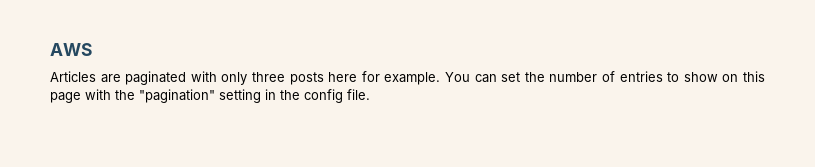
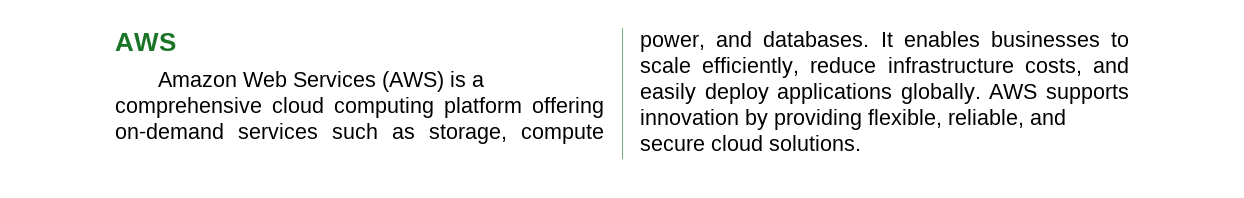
[50,71,766,85] [50,89,370,103] Articles are paginated with only three posts here for example. You can set the number of entries to show on this page with the "pagination" setting in the config file. -> [157,71,484,92] [115,97,604,118] [115,123,604,144] [640,31,1129,52] [640,57,1129,78] [640,83,1129,104] [640,109,1066,130] [640,135,861,151] Amazon Web Services (AWS) is a comprehensive cloud computing platform offering on-demand services such as storage, compute power, and databases. It enables businesses to scale efficiently, reduce infrastructure costs, and easily deploy applications globally. AWS supports innovation by providing flexible, reliable, and secure cloud solutions.

